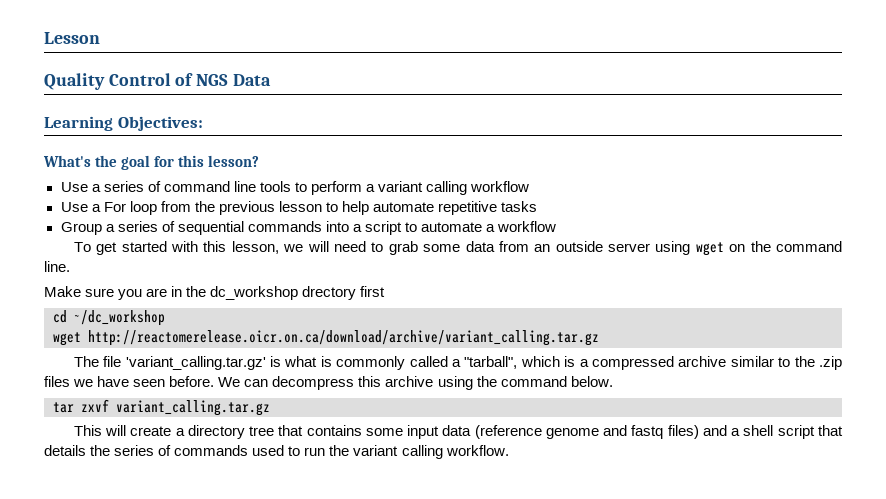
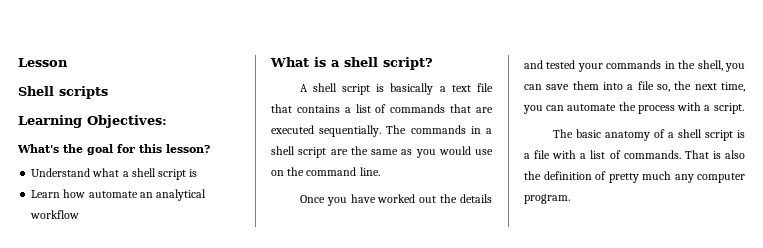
[44,73,271,90] Quality Control of NGS Data -> [18,86,108,99] Shell scripts
[60,181,530,195] [60,201,538,215] [60,221,557,235] [73,241,843,256] [44,261,70,272] [44,286,386,300] [53,310,165,326] [53,330,599,346] [73,356,842,370] [44,376,613,390] [53,399,270,416] [73,425,843,439] [44,445,509,459] Use a series of command line tools to perform a variant calling workflow // Use a For loop from the previous lesson to help automate repetitive tasks // Group a series of sequential commands into a script to automate a workflow // To get started with this lesson, we will need to grab some data from an outside server using wget on the command line. // Make sure you are in the dc_workshop drectory first // cd ~/dc_workshop // wget http://reactomerelease.oicr.on.ca/download/archive/variant_calling.tar.gz // The file 'variant_calling.tar.gz' is what is commonly called a "tarball", which is a compressed archive similar to the .zip files we have seen before. We can decompress this archive using the command below. // tar zxvf variant_calling.tar.gz // This will create a directory tree that contains some input data (reference genome and fastq files) and a shell script that details the series of commands used to run the variant calling workflow. -> [31,168,198,180] [31,189,207,201] [30,210,80,219] [270,57,433,70] [299,83,493,95] [271,104,493,113] [271,125,492,137] [271,146,493,158] [271,167,380,176] [299,194,492,206] [524,60,745,72] [524,81,745,92] [523,102,744,114] [552,129,745,141] [524,150,745,159] [524,171,745,183] [524,194,570,204] Understand what a shell script is // Learn how automate an analytical workflow // What is a shell script? // A shell script is basically a text file that contains a list of commands that are executed sequentially. The commands in a shell script are the same as you would use on the command line. // Once you have worked out the details and tested your commands in the shell, you can save them into a file so, the next time, you can automate the process with a script. // The basic anatomy of a shell script is a file with a list of commands. That is also the definition of pretty much any computer program.

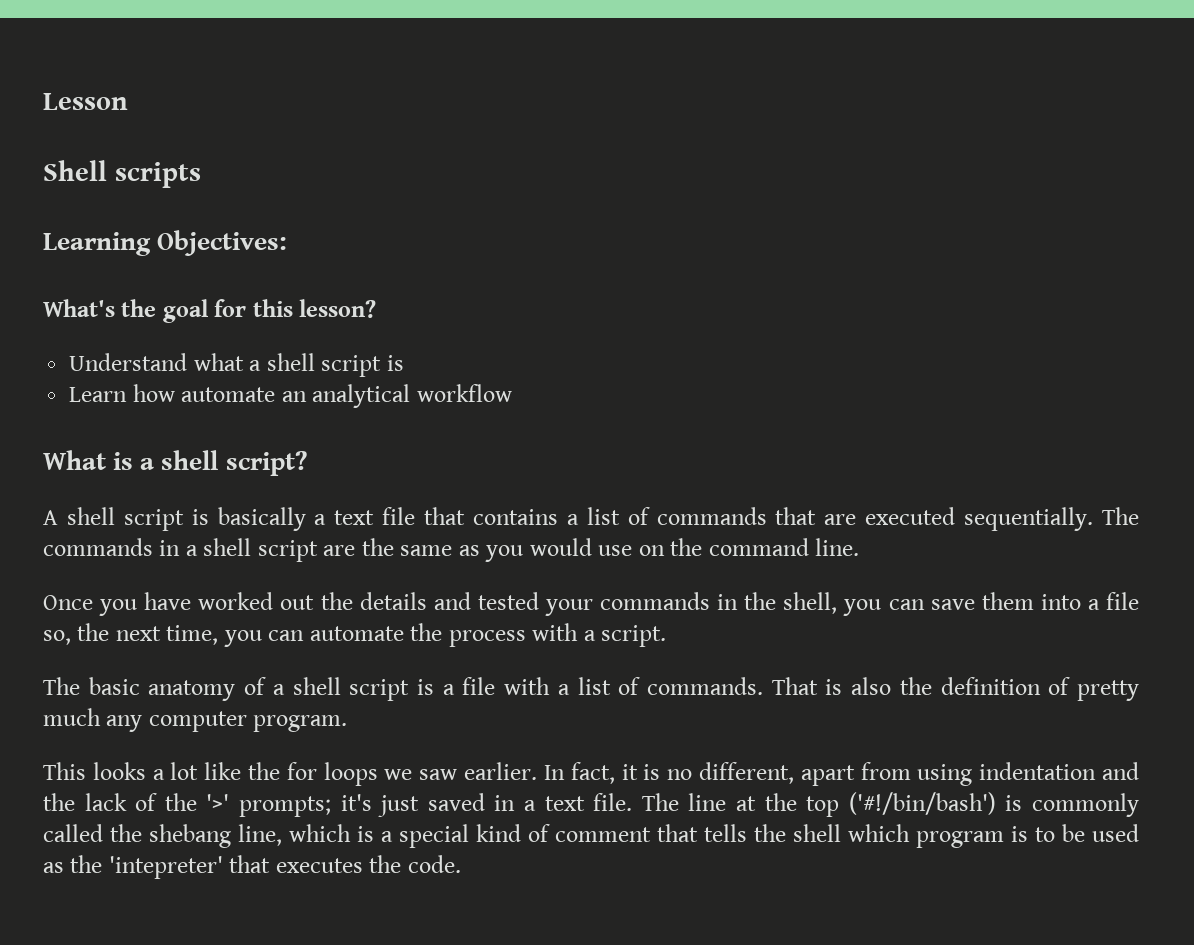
(570, 199) none -> [43,762,1140,786] [43,792,1140,817] [43,824,1139,848] [43,855,461,879] // This looks a lot like the for loops we saw earlier. In fact, it is no different, apart from using indentation and the lack of the '>' prompts; it's just saved in a text file. The line at the top ('#!/bin/bash') is commonly called the shebang line, which is a special kind of comment that tells the shell which program is to be used as the 'intepreter' that executes the code.

